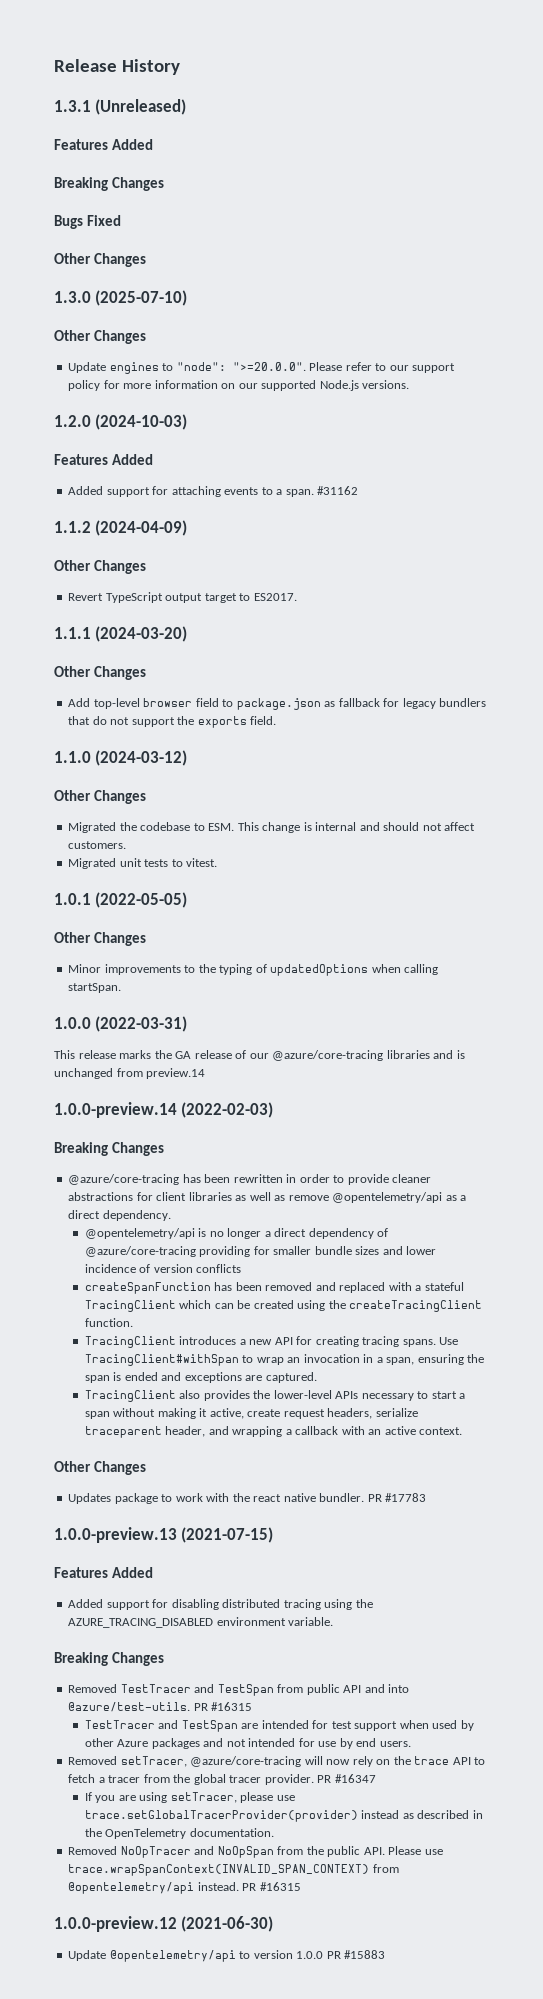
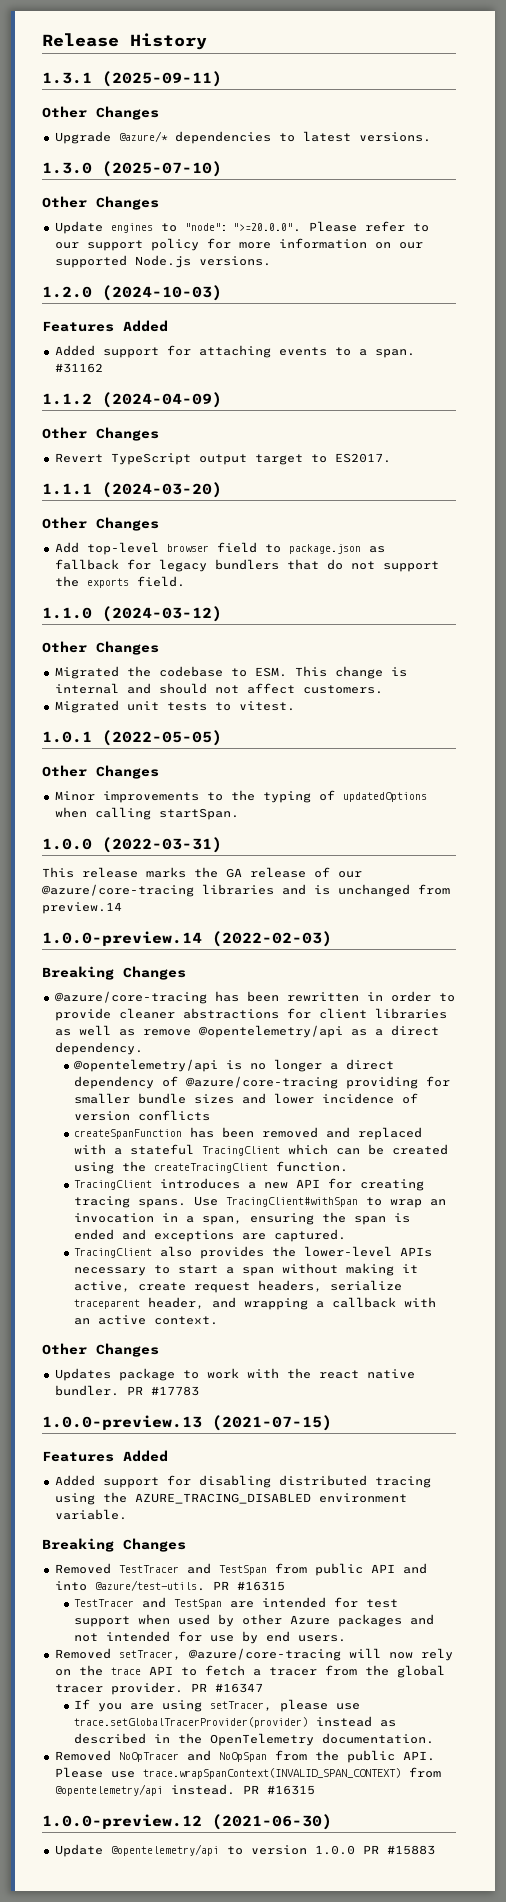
[95,99,187,115] [54,139,153,150] [54,177,164,191] [54,215,121,229] [54,253,146,267] (Unreleased) // Features Added // Breaking Changes // Bugs Fixed // Other Changes -> [102,71,222,87] [42,106,159,120] [54,131,431,144] (2025-09-11) // Other Changes // Upgrade @azure/* dependencies to latest versions.

